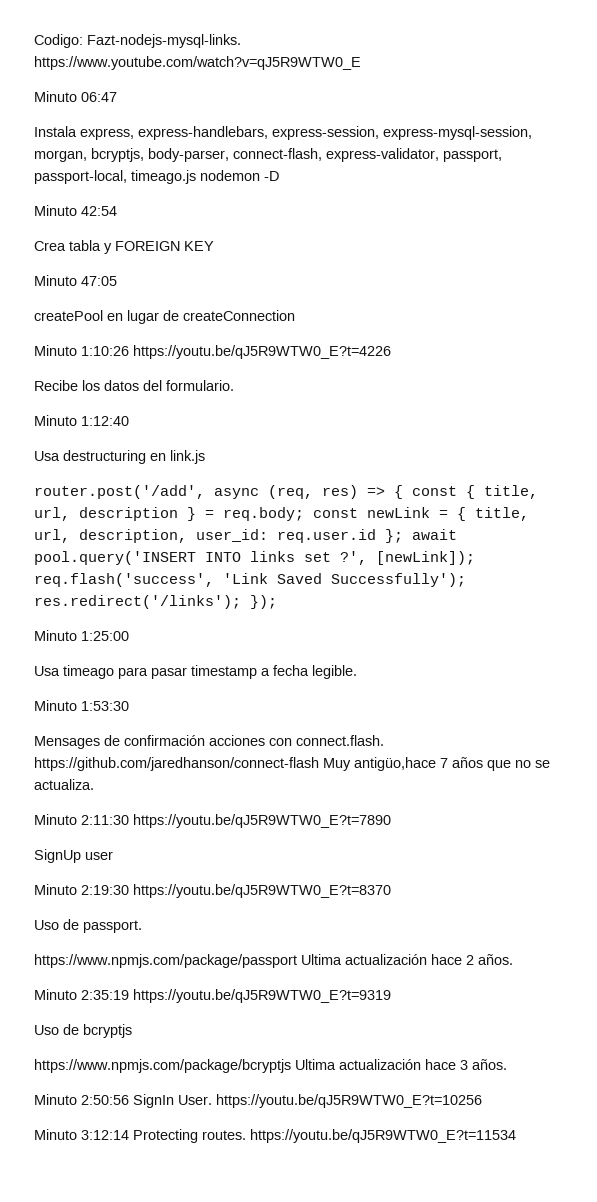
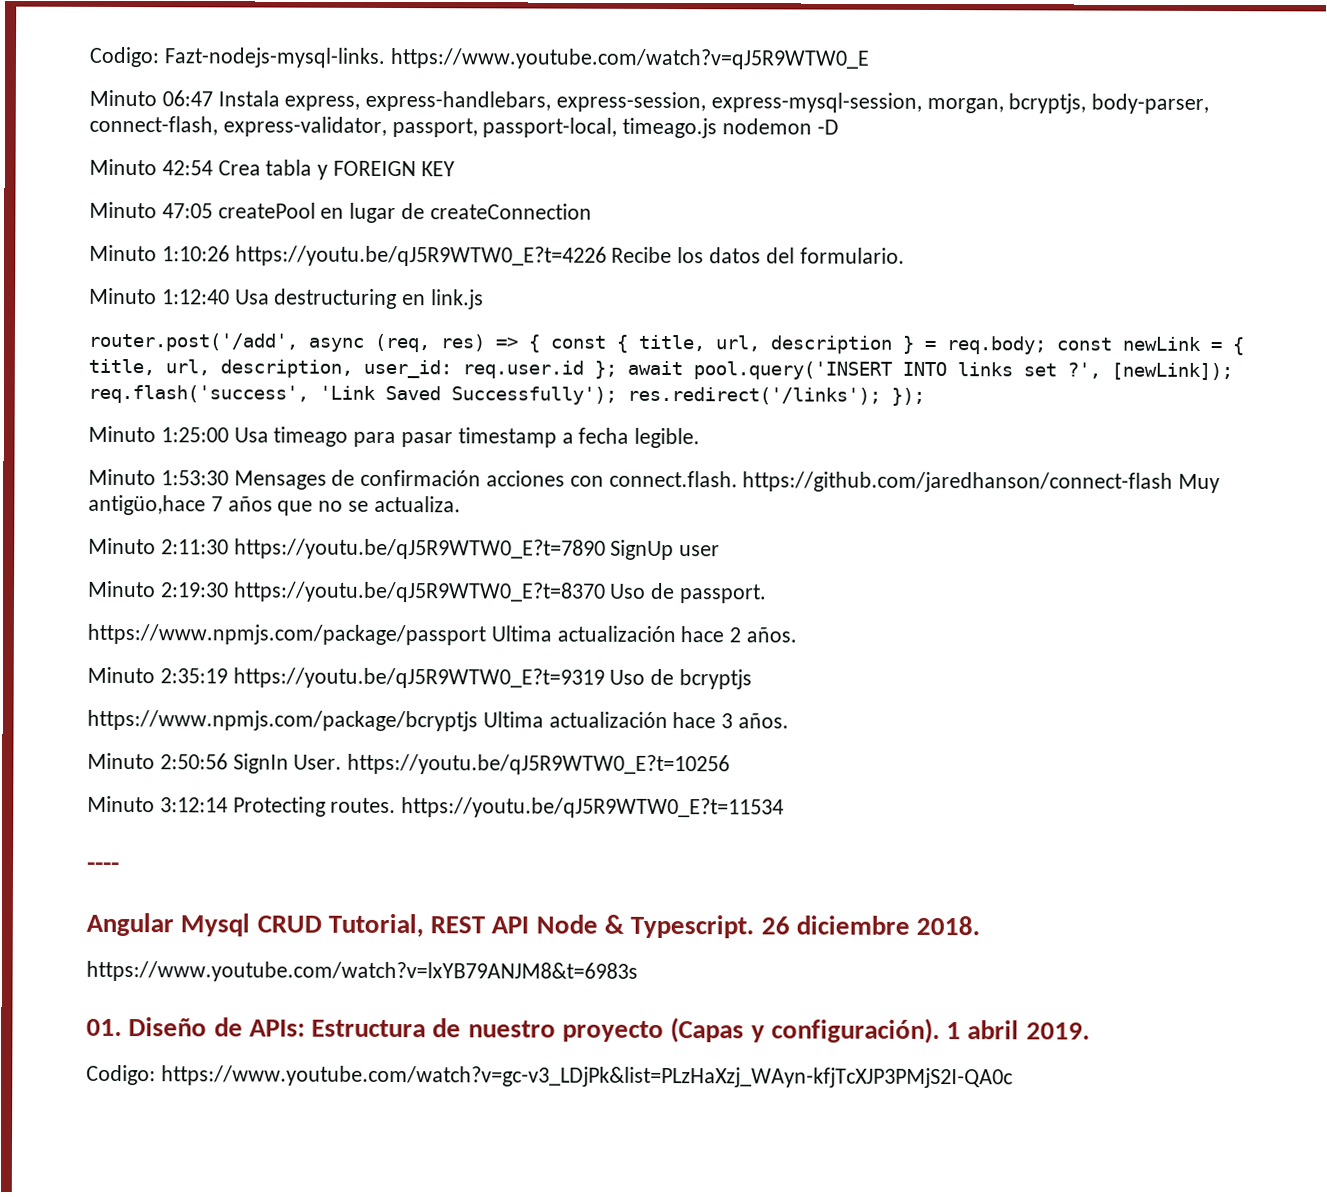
(117, 97) // -> (213, 98) none
(117, 211) // -> (213, 168) none
(117, 281) // -> (213, 211) none
(391, 352) // -> (607, 256) none
(129, 421) // -> (230, 297) none
(129, 636) // -> (229, 435) none
(129, 706) // -> (229, 478) none
(391, 821) // -> (606, 549) none
(391, 891) // -> (606, 592) none
(391, 996) // -> (605, 678) none
(516, 1136) none -> [86,861,120,872] [86,912,981,939] [86,960,638,983] [86,1017,1090,1045] [86,1064,1013,1089] // ---- // Angular Mysql CRUD Tutorial, REST API Node & Typescript. 26 diciembre 2018. // https://www.youtube.com/watch?v=lxYB79ANJM8&t=6983s // 01. Diseño de APIs: Estructura de nuestro proyecto (Capas y configuración). 1 abril 2019. // Codigo: https://www.youtube.com/watch?v=gc-v3_LDjPk&list=PLzHaXzj_WAyn-kfjTcXJP3PMjS2I-QA0c

